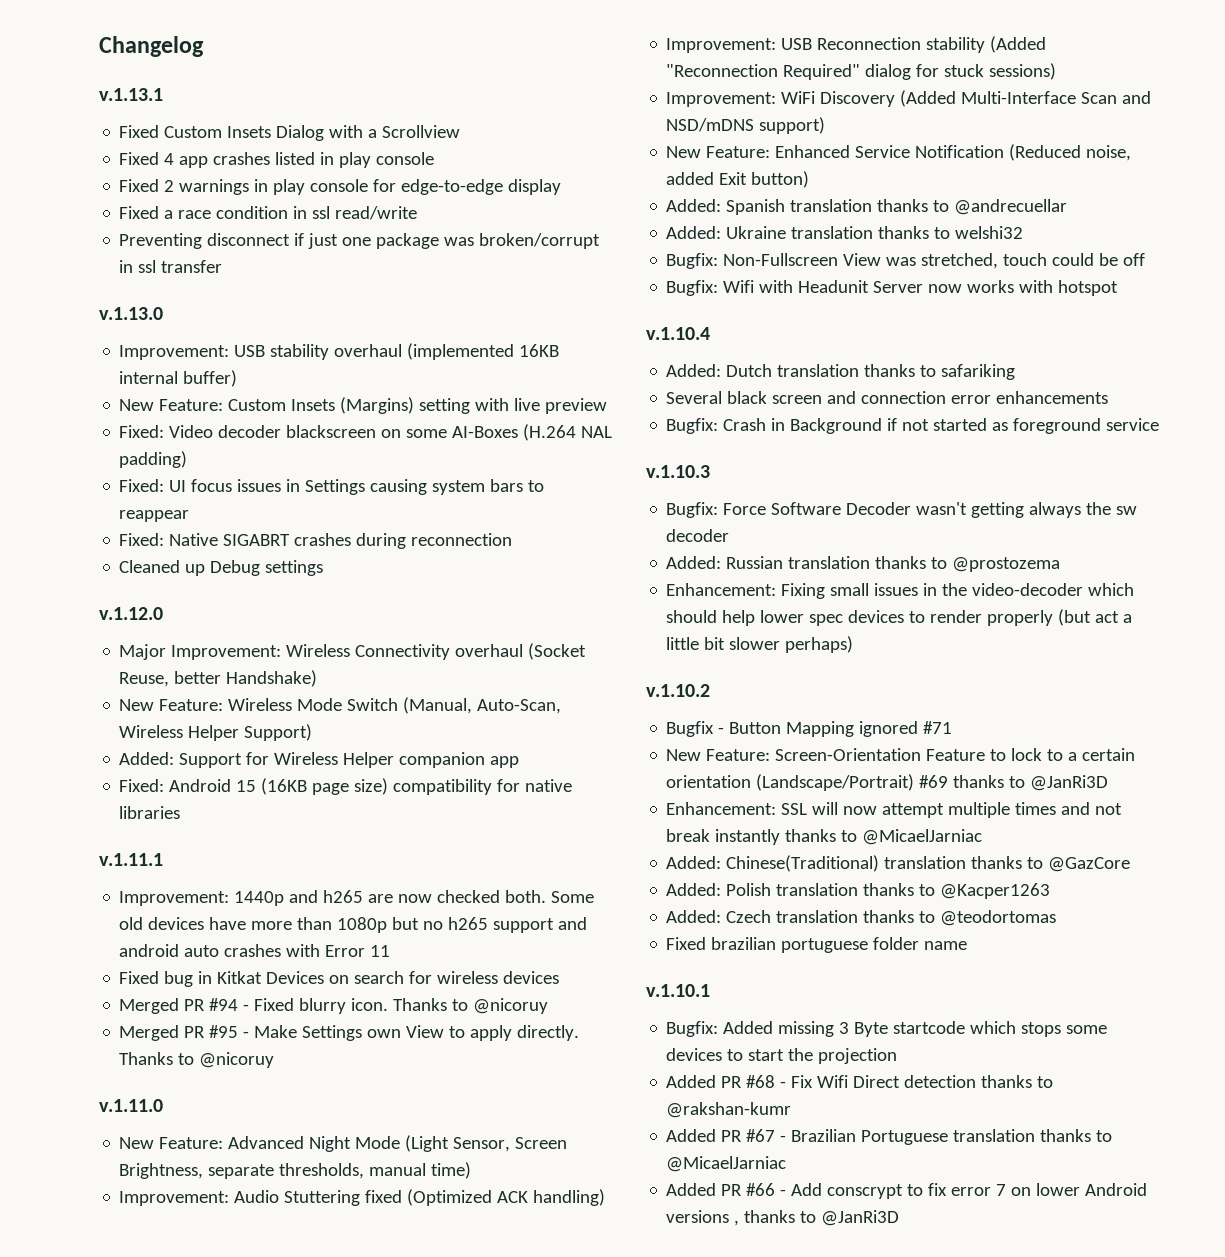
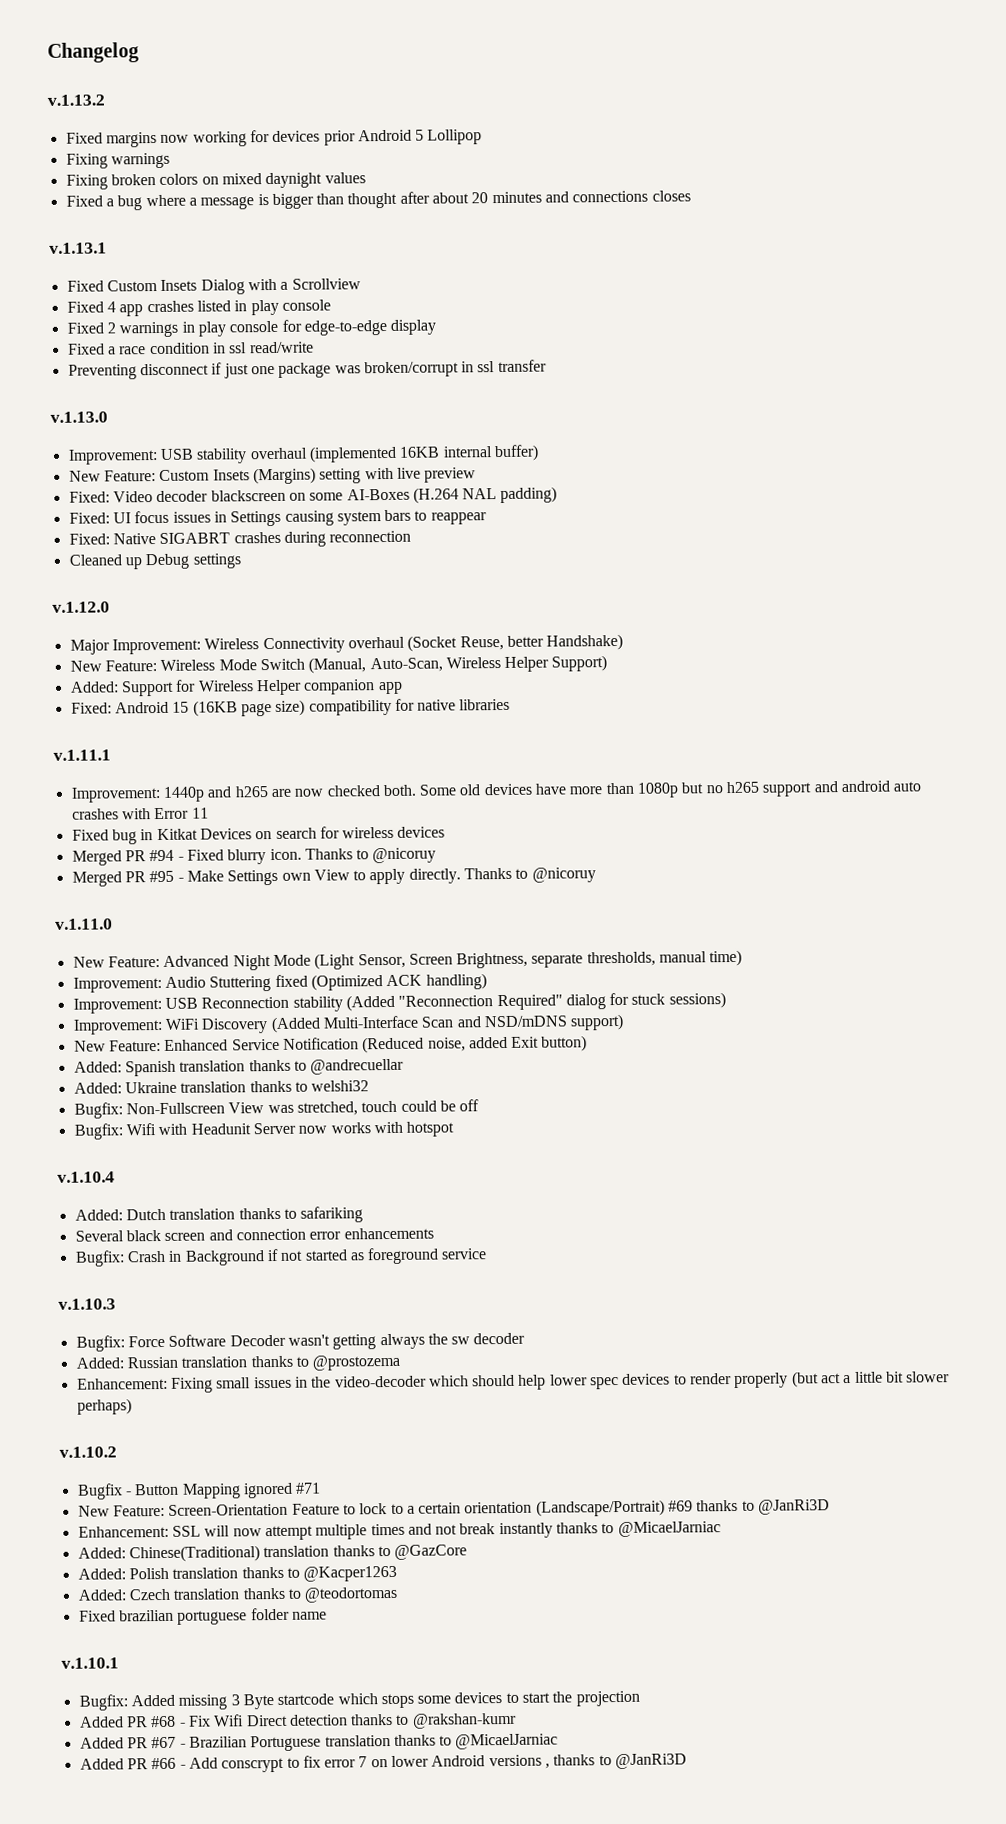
(204, 46) none -> [47,94,105,106] [65,129,483,148] [65,152,170,169] [65,172,366,190] [65,190,691,211] // v.1.13.2 // Fixed margins now working for devices prior Android 5 Lollipop // Fixing warnings // Fixing broken colors on mixed daynight values // Fixed a bug where a message is bigger than thought after about 20 minutes and connections closes

